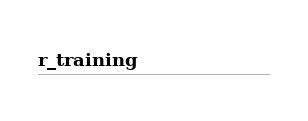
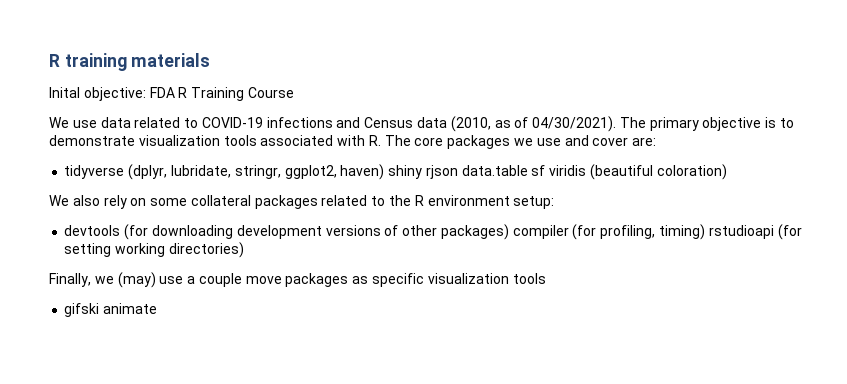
[38,53,138,70] r_training -> [49,53,211,71] [49,87,294,101] [49,116,795,132] [49,135,657,149] [64,164,727,180] [49,195,555,209] [64,224,802,240] [64,242,244,258] [49,272,546,288] [64,303,158,317] R training materials // Inital objective: FDA R Training Course // We use data related to COVID-19 infections and Census data (2010, as of 04/30/2021). The primary objective is to demonstrate visualization tools associated with R. The core packages we use and cover are: // tidyverse (dplyr, lubridate, stringr, ggplot2, haven) shiny rjson data.table sf viridis (beautiful coloration) // We also rely on some collateral packages related to the R environment setup: // devtools (for downloading development versions of other packages) compiler (for profiling, timing) rstudioapi (for setting working directories) // Finally, we (may) use a couple move packages as specific visualization tools // gifski animate

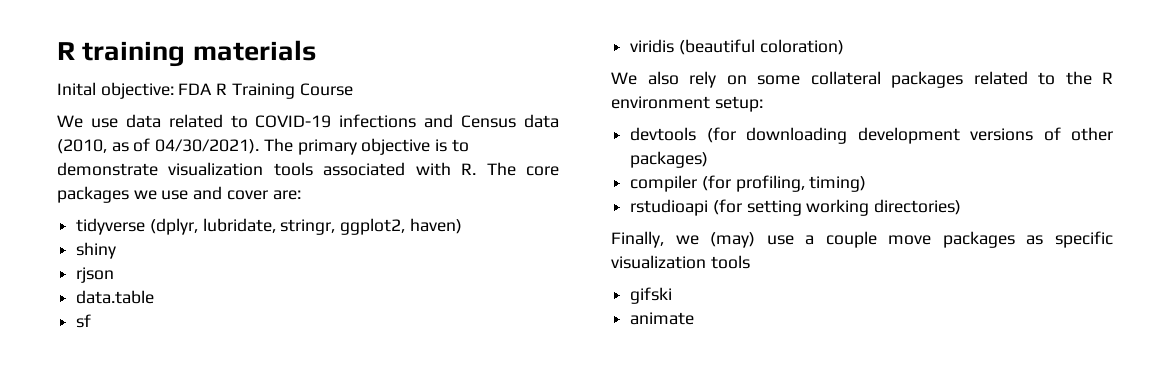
(385, 172) none -> (462, 226) //
(423, 172) none -> (117, 250) //
(458, 172) none -> (115, 275) //
(528, 170) none -> (155, 297) //
(546, 170) none -> (92, 321) //
(509, 232) none -> (709, 159) //
(705, 232) none -> (867, 184) //
(100, 310) none -> (673, 295) //

